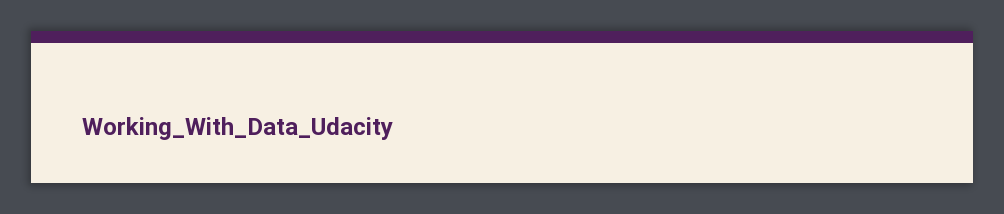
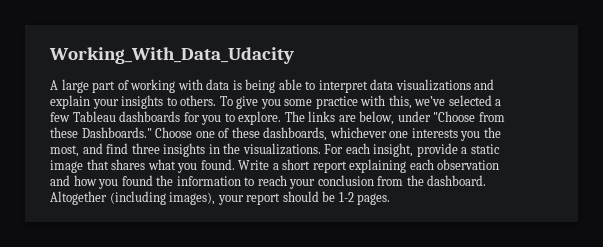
(393, 128) none -> [50,79,495,93] [50,95,502,109] [50,111,505,125] [50,127,501,141] [50,143,500,157] [50,159,500,173] [50,175,487,189] [50,191,391,205] // A large part of working with data is being able to interpret data visualizations and explain your insights to others. To give you some practice with this, we’ve selected a few Tableau dashboards for you to explore. The links are below, under "Choose from these Dashboards." Choose one of these dashboards, whichever one interests you the most, and find three insights in the visualizations. For each insight, provide a static image that shares what you found. Write a short report explaining each observation and how you found the information to reach your conclusion from the dashboard. Altogether (including images), your report should be 1-2 pages.

